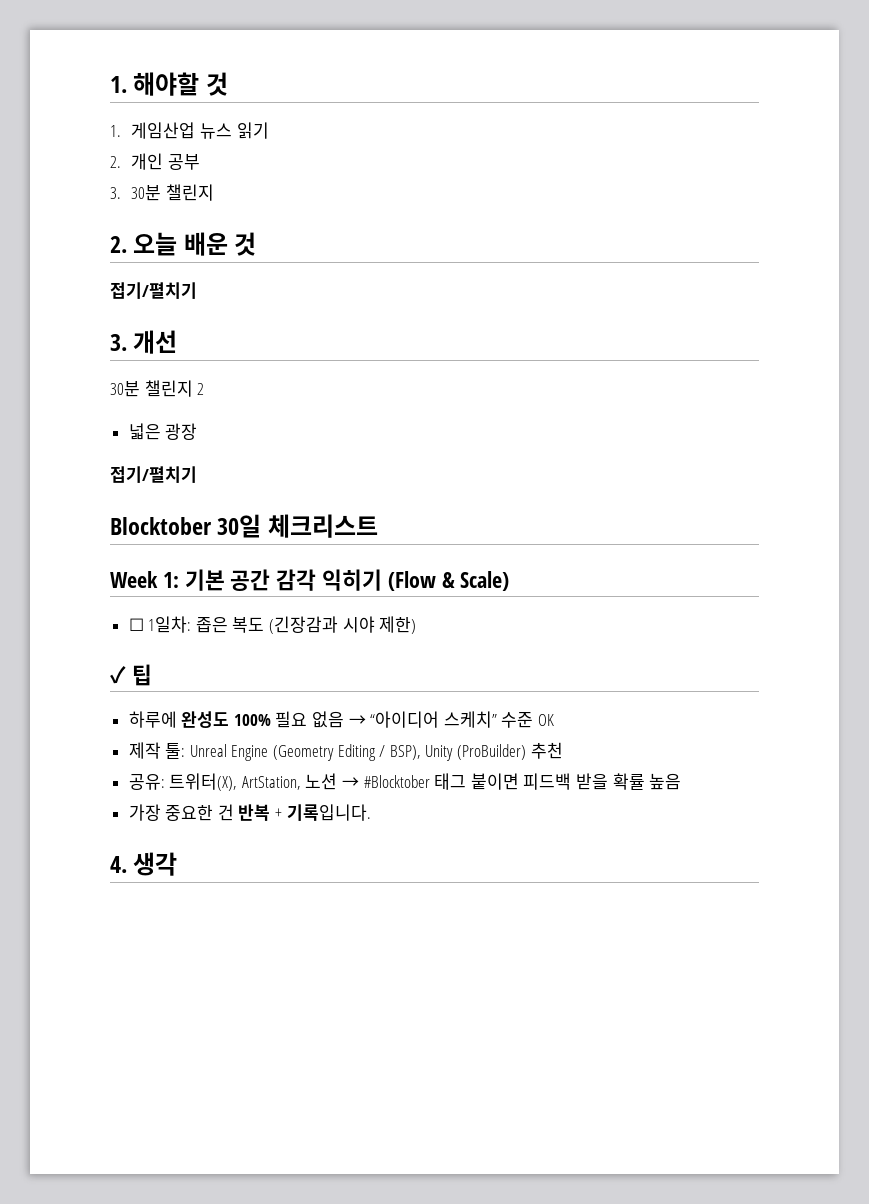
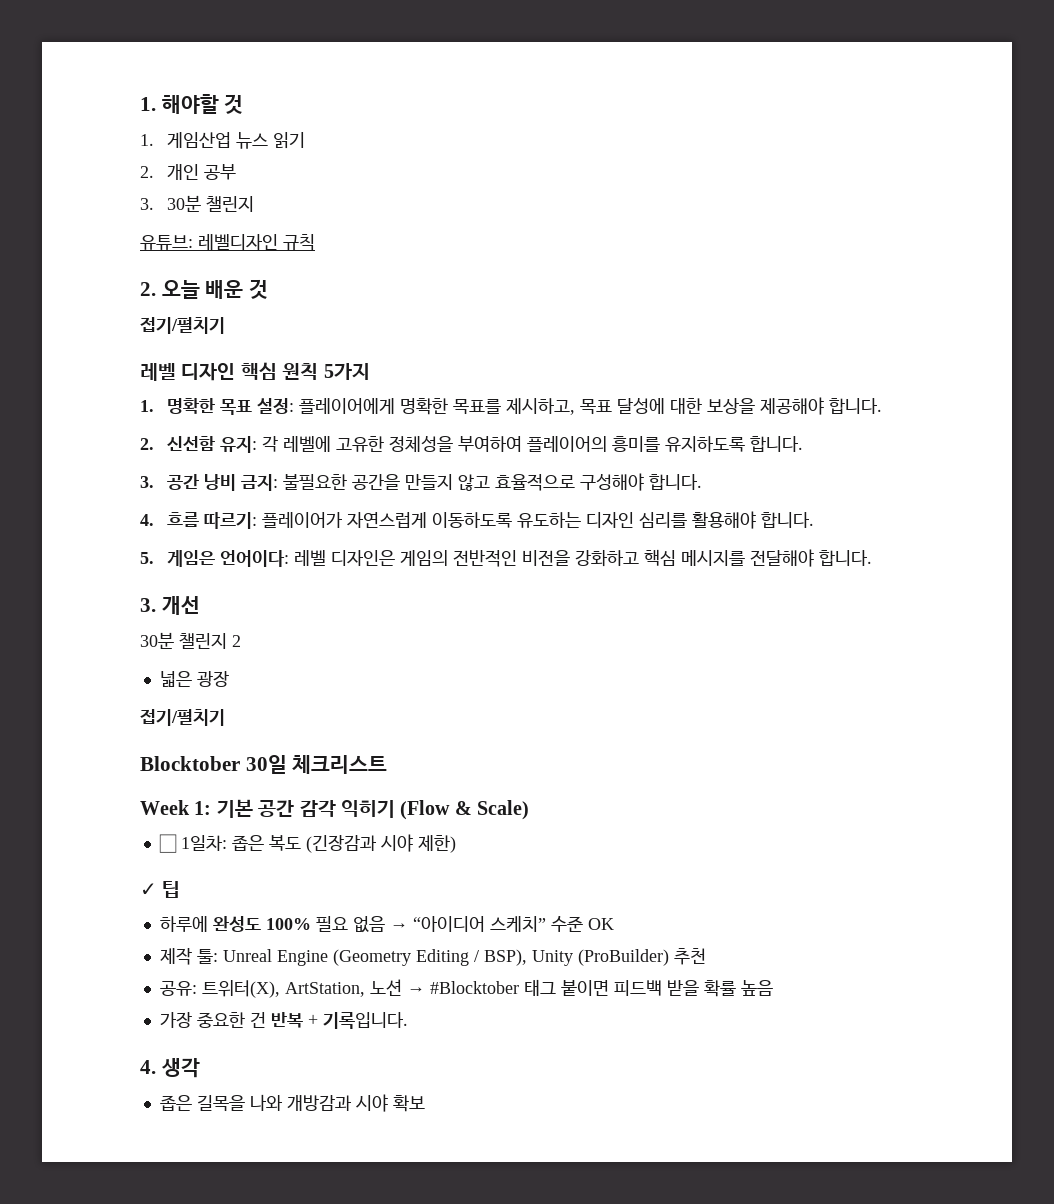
(214, 192) none -> [140,234,315,251] // 유튜브: 레벨디자인 규칙
(197, 290) none -> [140,362,370,381] [140,397,883,415] [140,436,804,453] [140,473,703,491] [140,511,815,529] [140,549,873,567] // 레벨 디자인 핵심 원칙 5가지 // 1. 명확한 목표 설정: 플레이어에게 명확한 목표를 제시하고, 목표 달성에 대한 보상을 제공해야 합니다. // 2. 신선함 유지: 각 레벨에 고유한 정체성을 부여하여 플레이어의 흥미를 유지하도록 합니다. // 3. 공간 낭비 금지: 불필요한 공간을 만들지 않고 효율적으로 구성해야 합니다. // 4. 흐름 따르기: 플레이어가 자연스럽게 이동하도록 유도하는 디자인 심리를 활용해야 합니다. // 5. 게임은 언어이다: 레벨 디자인은 게임의 전반적인 비전을 강화하고 핵심 메시지를 전달해야 합니다.
(178, 864) none -> [159,1094,425,1112] // 좁은 길목을 나와 개방감과 시야 확보

